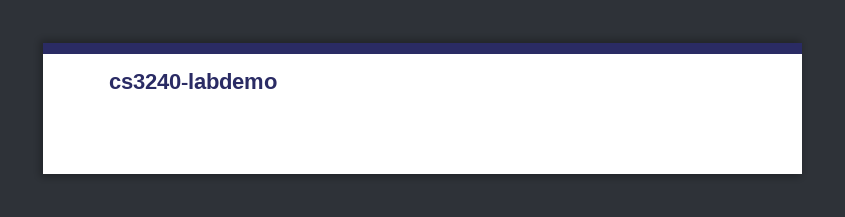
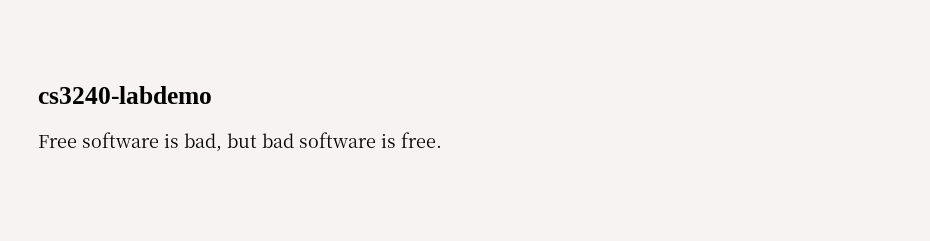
(277, 81) none -> [38,132,442,152] // Free software is bad, but bad software is free.

